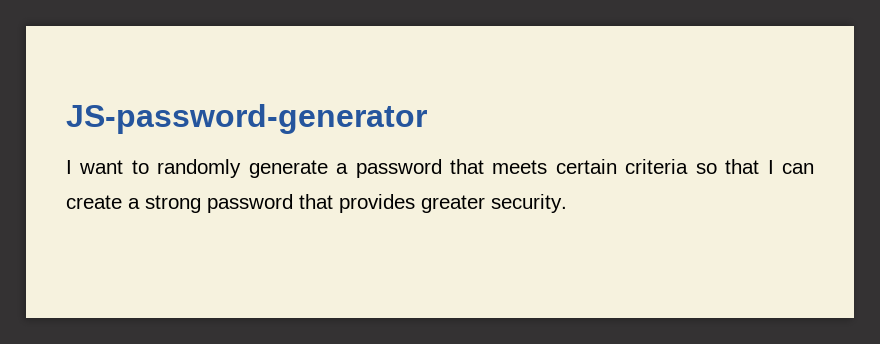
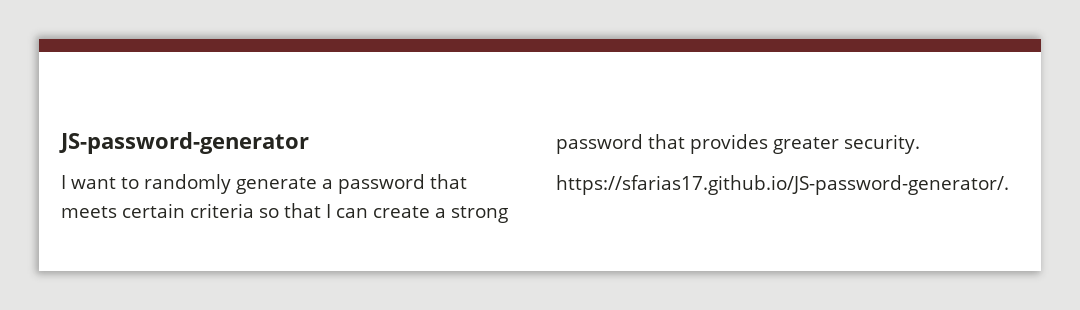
(567, 203) none -> [556,175,1009,195] // https://sfarias17.github.io/JS-password-generator/.

